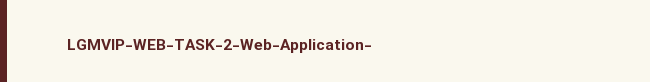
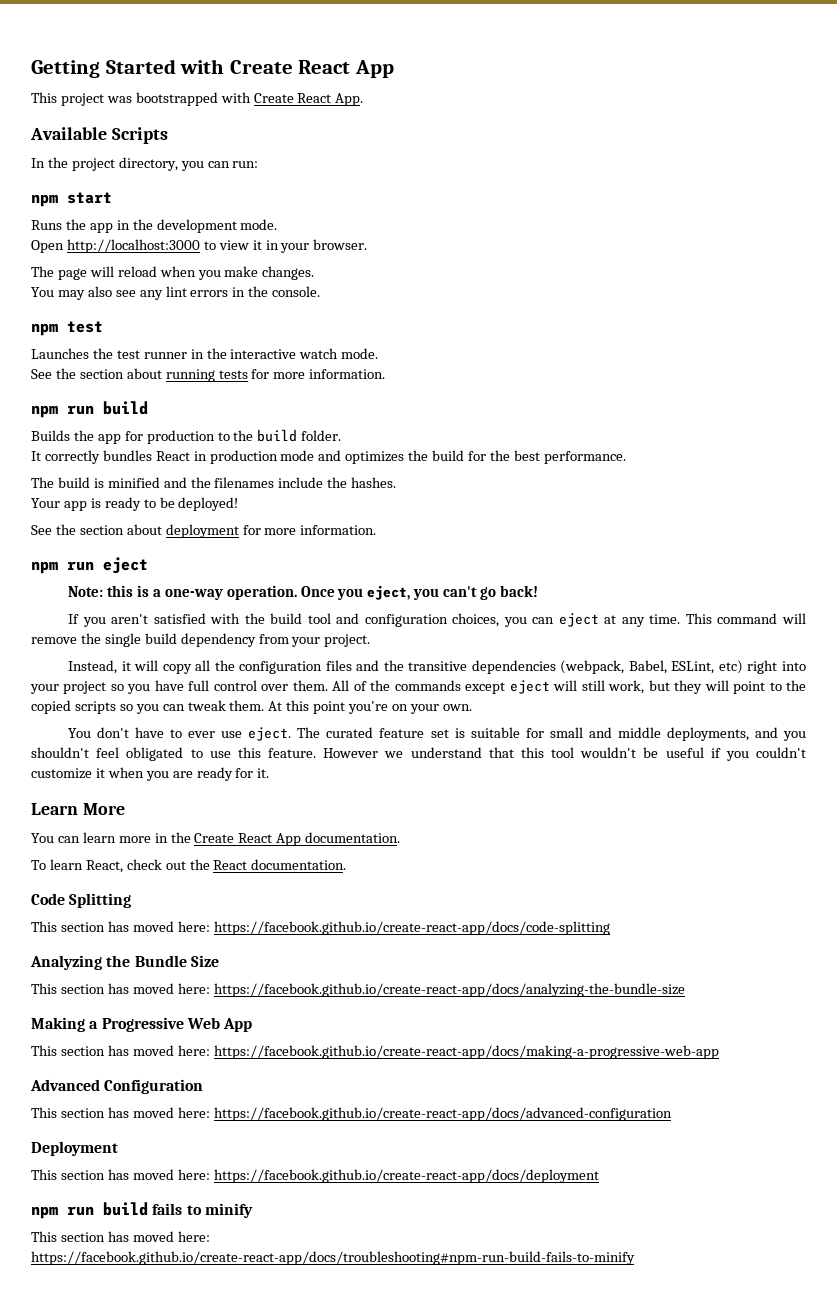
[67,39,372,53] LGMVIP-WEB-TASK-2-Web-Application- -> [31,59,394,78] [31,92,364,106] [30,127,168,144] [31,157,259,171] [31,192,112,207] [31,219,278,233] [31,239,368,253] [31,266,315,280] [31,286,321,300] [31,321,103,336] [31,348,379,359] [31,368,386,382] [31,401,148,418] [31,429,342,444] [31,450,626,464] [31,477,397,488] [31,497,239,511] [31,524,377,538] [31,557,148,574] [68,585,538,600] [68,613,806,627] [31,633,371,647] [68,660,806,674] [30,680,807,694] [31,700,472,714] [68,727,806,741] [31,747,806,761] [31,767,270,781] [31,803,125,815] [31,832,401,846] [31,859,347,873] [31,893,132,908] [31,921,610,935] [30,955,219,970] [31,983,685,997] [31,1017,253,1032] [31,1045,719,1059] [30,1079,204,1094] [31,1107,672,1121] [31,1141,118,1156] [31,1169,599,1183] [31,1202,253,1219] [31,1231,210,1242] [31,1251,635,1265] Getting Started with Create React App // This project was bootstrapped with Create React App. // Available Scripts // In the project directory, you can run: // npm start // Runs the app in the development mode. // Open http://localhost:3000 to view it in your browser. // The page will reload when you make changes. // You may also see any lint errors in the console. // npm test // Launches the test runner in the interactive watch mode. // See the section about running tests for more information. // npm run build // Builds the app for production to the build folder. // It correctly bundles React in production mode and optimizes the build for the best performance. // The build is minified and the filenames include the hashes. // Your app is ready to be deployed! // See the section about deployment for more information. // npm run eject // Note: this is a one-way operation. Once you eject, you can't go back! // If you aren't satisfied with the build tool and configuration choices, you can eject at any time. This command will remove the single build dependency from your project. // Instead, it will copy all the configuration files and the transitive dependencies (webpack, Babel, ESLint, etc) right into your project so you have full control over them. All of the commands except eject will still work, but they will point to the copied scripts so you can tweak them. At this point you're on your own. // You don't have to ever use eject. The curated feature set is suitable for small and middle deployments, and you shouldn't feel obligated to use this feature. However we understand that this tool wouldn't be useful if you couldn't customize it when you are ready for it. // Learn More // You can learn more in the Create React App documentation. // To learn React, check out the React documentation. // Code Splitting // This section has moved here: https://facebook.github.io/create-react-app/docs/code-splitting // Analyzing the Bundle Size // This section has moved here: https://facebook.github.io/create-react-app/docs/analyzing-the-bundle-size // Making a Progressive Web App // This section has moved here: https://facebook.github.io/create-react-app/docs/making-a-progressive-web-app // Advanced Configuration // This section has moved here: https://facebook.github.io/create-react-app/docs/advanced-configuration // Deployment // This section has moved here: https://facebook.github.io/create-react-app/docs/deployment // npm run build fails to minify // This section has moved here: https://facebook.github.io/create-react-app/docs/troubleshooting#npm-run-build-fails-to-minify

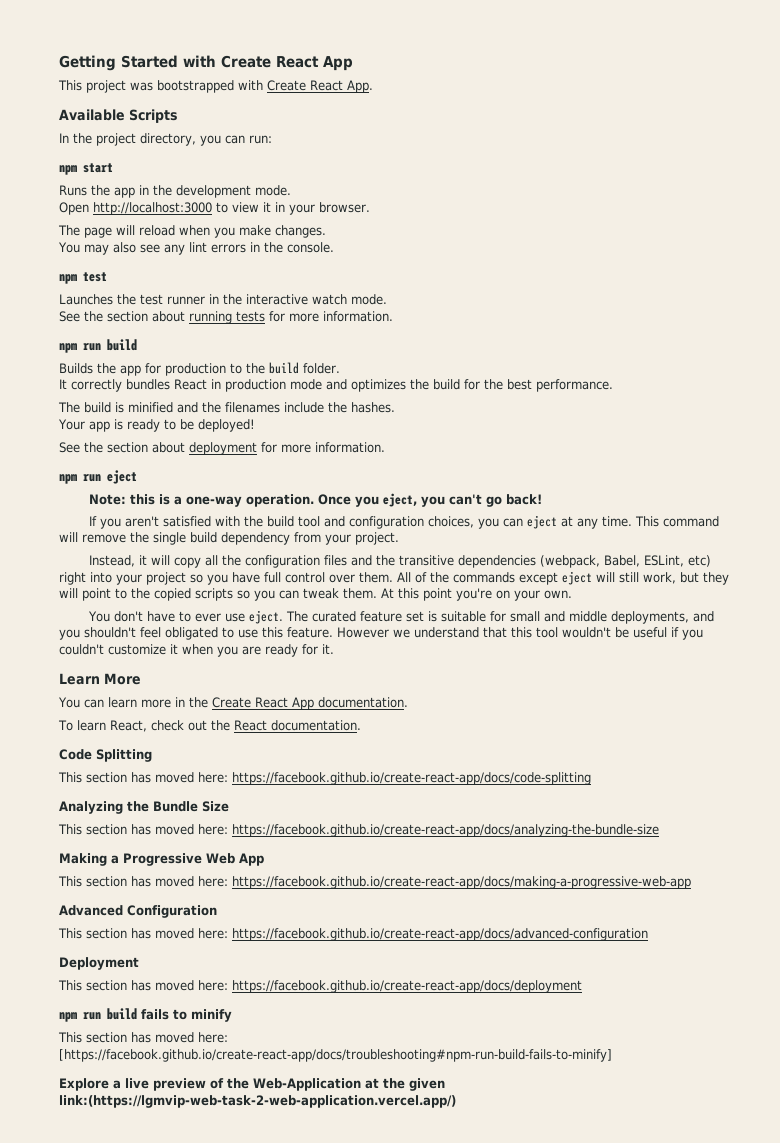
[31,1251,635,1265] https://facebook.github.io/create-react-app/docs/troubleshooting#npm-run-build-fails-to-minify -> [59,1049,612,1062] [59,1078,445,1091] [59,1095,456,1108] [https://facebook.github.io/create-react-app/docs/troubleshooting#npm-run-build-fails-to-minify] // Explore a live preview of the Web-Application at the given link:(https://lgmvip-web-task-2-web-application.vercel.app/)

